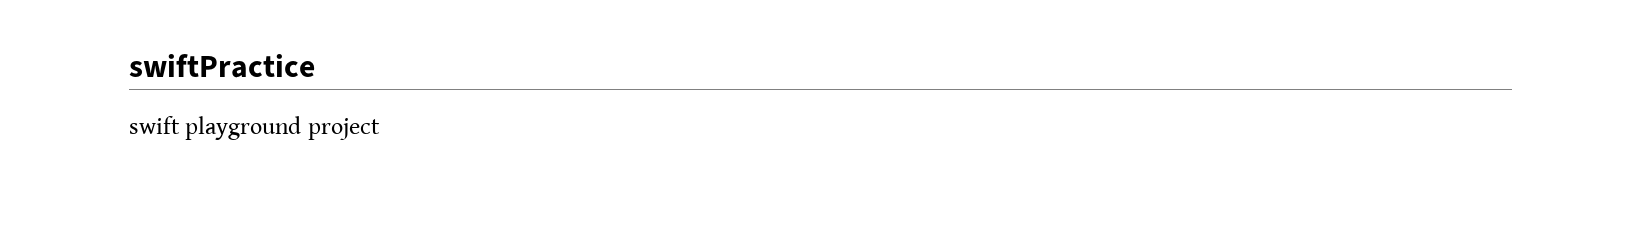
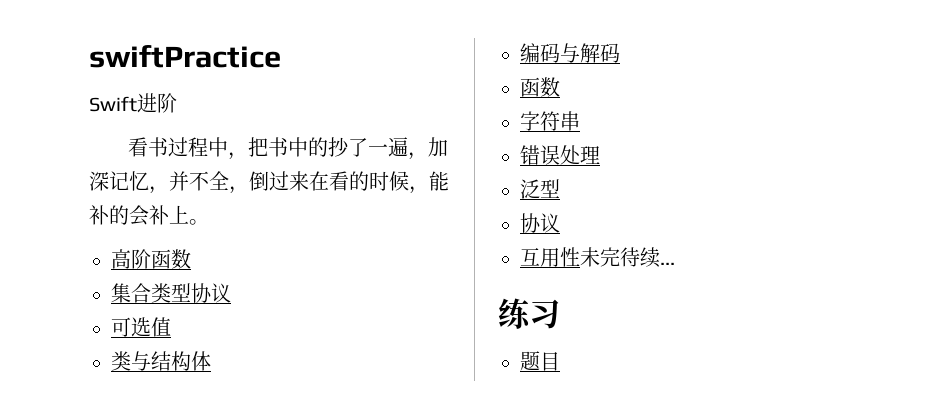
[129,116,380,140] swift playground project -> [89,93,177,113] [128,137,449,160] [89,171,449,194] [89,205,209,226] [111,249,191,269] [111,283,231,303] [111,317,171,337] [111,351,211,371] [520,43,620,63] [520,77,560,97] [520,111,580,131] [520,145,600,165] [520,179,560,199] [520,213,560,233] [520,247,675,268] [498,298,560,329] [520,351,560,371] Swift进阶 // 看书过程中，把书中的抄了一遍，加深记忆，并不全，倒过来在看的时候，能补的会补上。 // 高阶函数 // 集合类型协议 // 可选值 // 类与结构体 // 编码与解码 // 函数 // 字符串 // 错误处理 // 泛型 // 协议 // 互用性未完待续... // 练习 // 题目

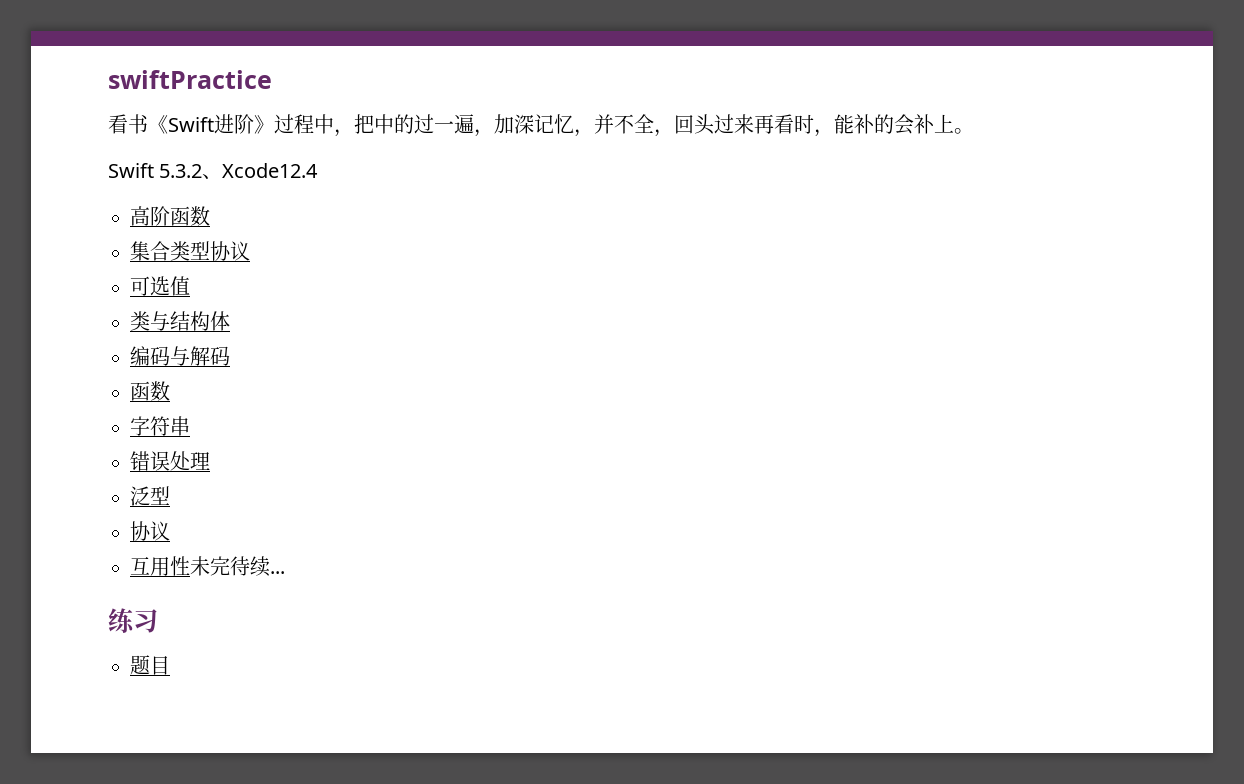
(281, 56) none -> [108,114,168,134] 看书《
[128,137,169,157] // 看书 -> [254,115,274,134] 》
[268,137,369,157] 书中的抄了 -> [374,114,434,134] 中的过
[249,171,409,191] 倒过来在看的时候 -> [674,114,814,135] 回头过来再看时
(209, 222) none -> [108,163,319,179] // Swift 5.3.2、Xcode12.4

